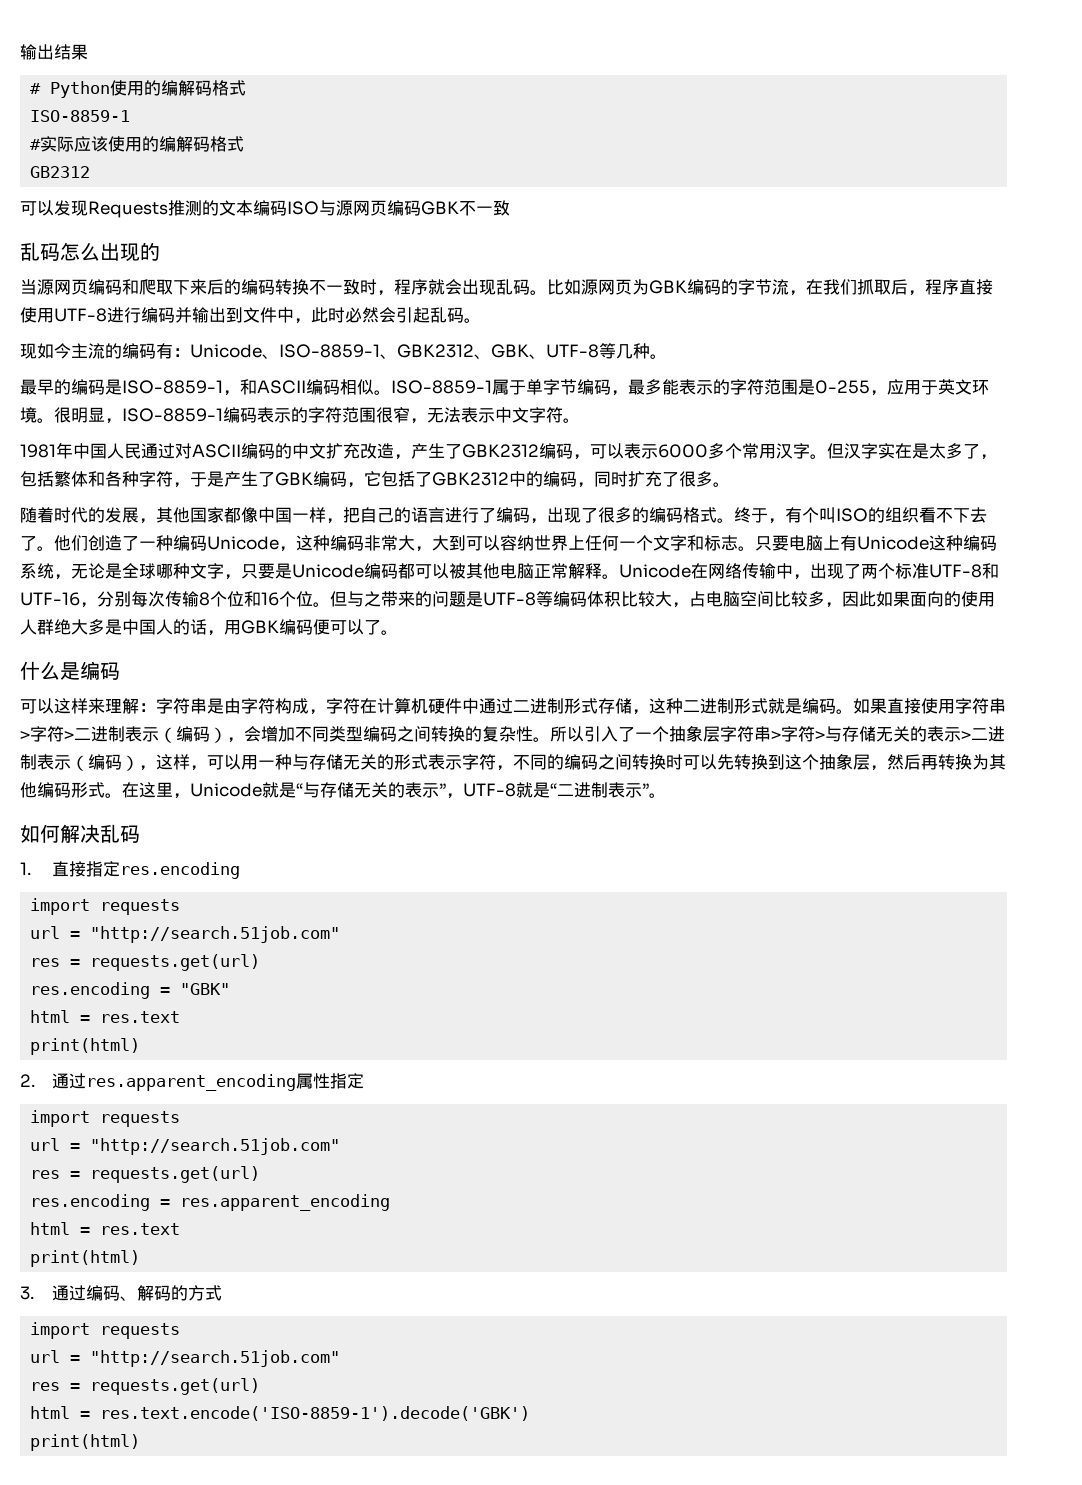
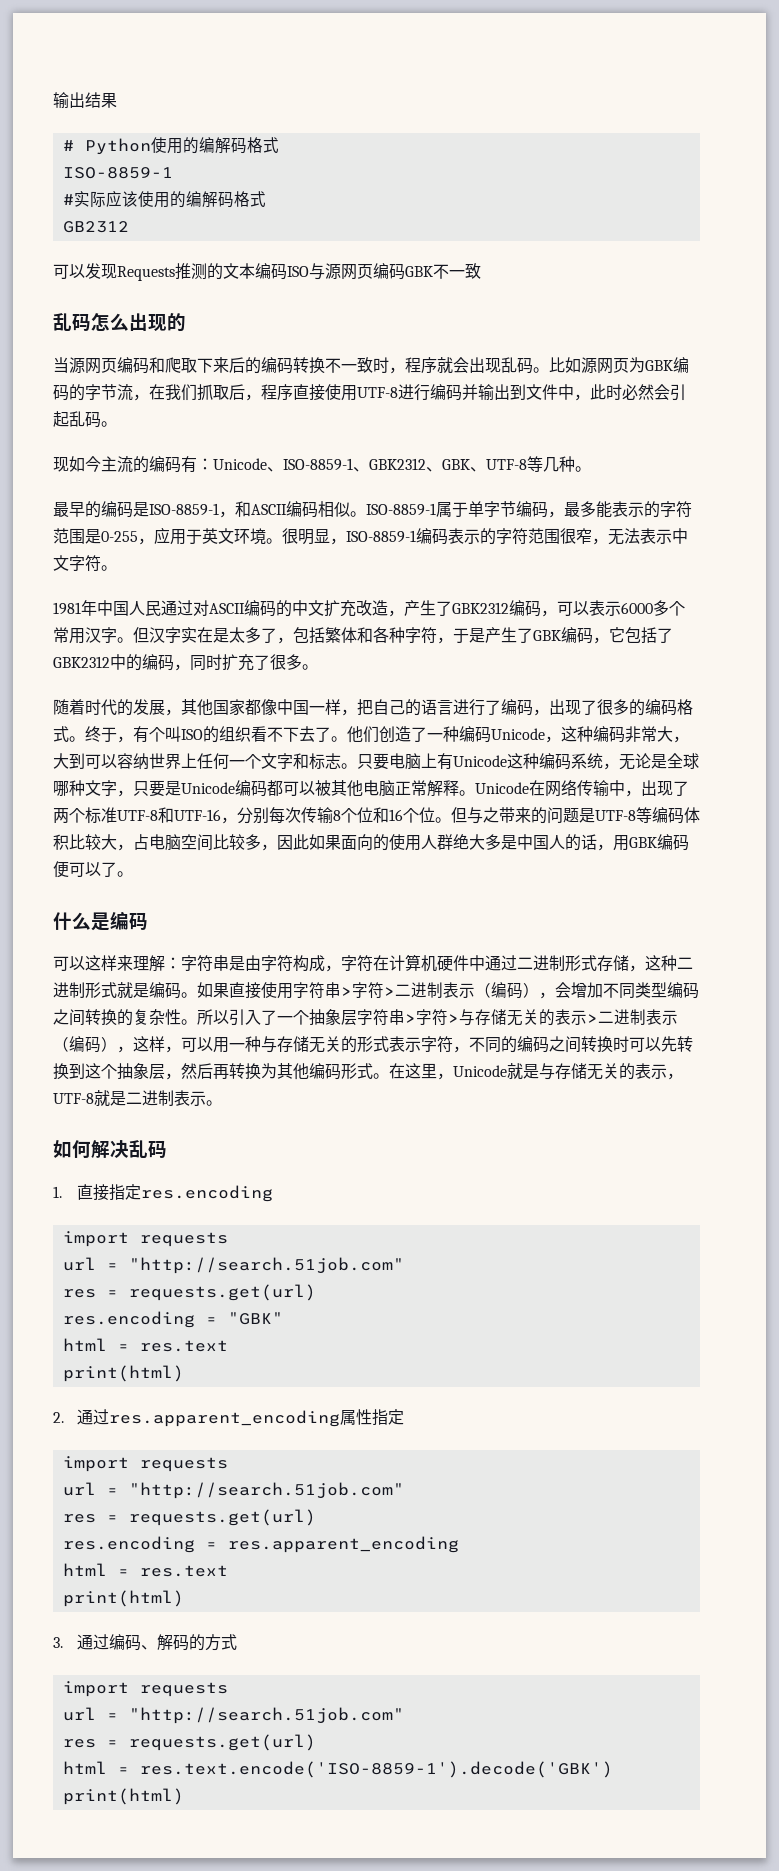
[296,782,446,798] “与存储无关的表示” -> [539,1063,667,1080] 与存储无关的表示
[550,782,649,798] “二进制表示” -> [126,1090,206,1106] 二进制表示

